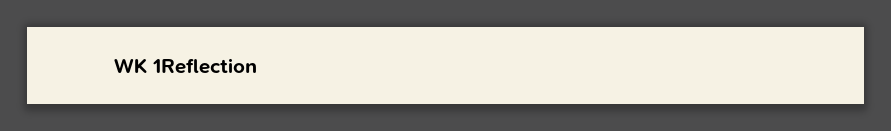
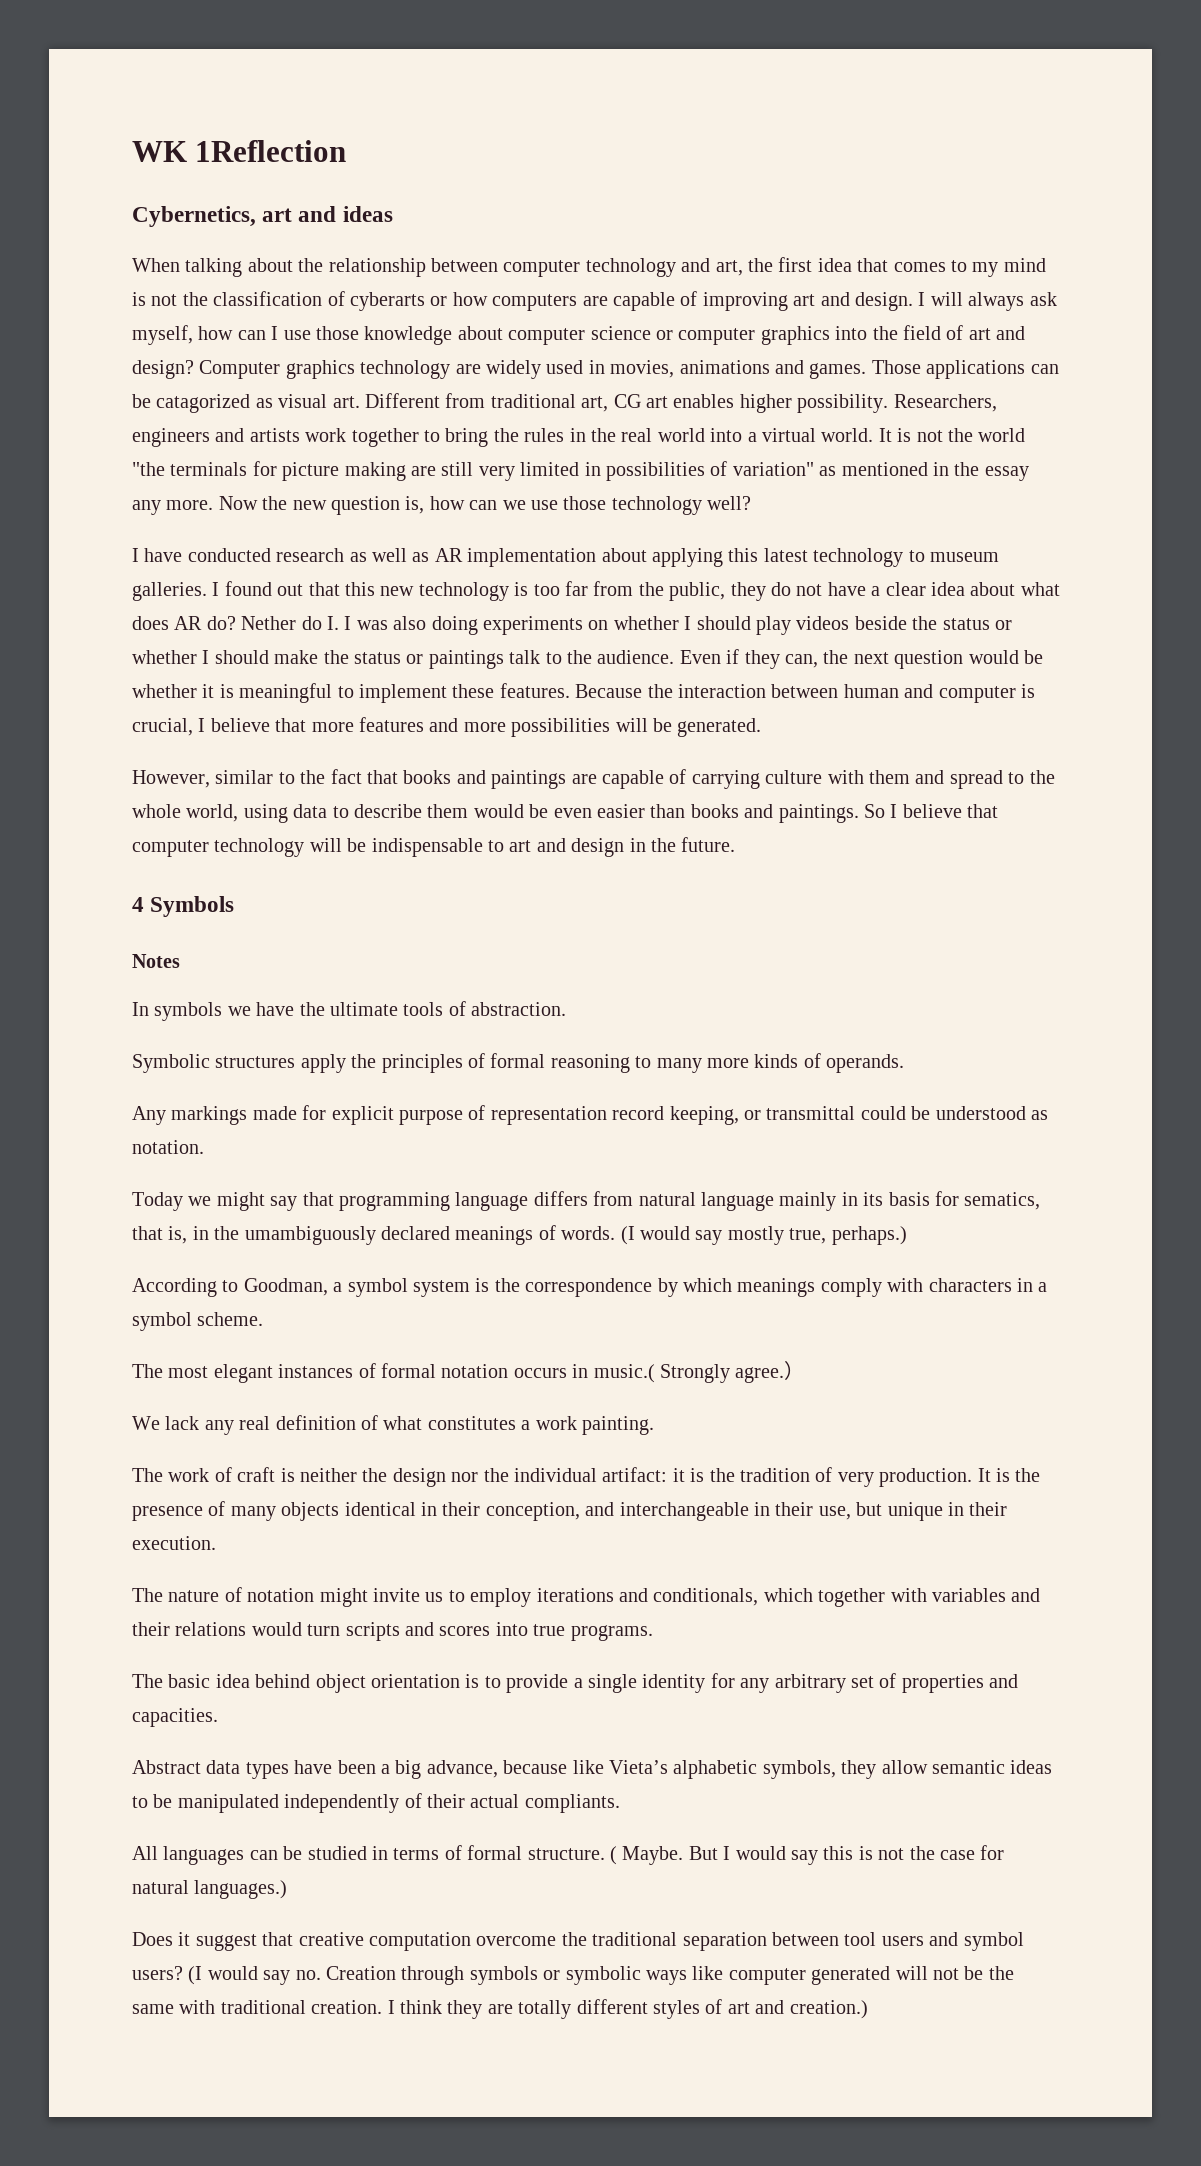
(257, 66) none -> [132,206,393,227] [132,257,1046,277] [132,291,1057,311] [132,325,1026,345] [132,360,1059,379] [132,393,997,413] [132,428,1026,447] [132,461,1029,481] [132,496,752,515] [132,548,999,567] [132,581,1060,601] [132,616,1012,635] [132,649,1043,669] [132,683,1035,703] [132,717,762,737] [132,769,1055,789] [132,804,999,823] [132,837,736,857] [132,896,235,917] [132,954,180,968] [132,1001,567,1021] [132,1053,905,1073] [132,1105,1048,1125] [132,1140,204,1154] [132,1191,1041,1211] [132,1225,907,1245] [132,1278,1048,1297] [132,1312,264,1331] [132,1360,805,1383] [132,1415,654,1435] [132,1467,1041,1487] [132,1501,1008,1521] [132,1536,216,1550] [132,1587,1041,1607] [132,1622,653,1641] [132,1673,1019,1693] [132,1708,218,1727] [132,1760,1053,1779] [132,1793,620,1813] [132,1845,1005,1865] [132,1880,288,1899] [132,1932,1024,1951] [132,1966,1014,1985] [132,1999,868,2019] // Cybernetics, art and ideas // When talking about the relationship between computer technology and art, the first idea that comes to my mind is not the classification of cyberarts or how computers are capable of improving art and design. I will always ask myself, how can I use those knowledge about computer science or computer graphics into the field of art and design? Computer graphics technology are widely used in movies, animations and games. Those applications can be catagorized as visual art. Different from traditional art, CG art enables higher possibility. Researchers, engineers and artists work together to bring the rules in the real world into a virtual world. It is not the world "the terminals for picture making are still very limited in possibilities of variation" as mentioned in the essay any more. Now the new question is, how can we use those technology well? // I have conducted research as well as AR implementation about applying this latest technology to museum galleries. I found out that this new technology is too far from the public, they do not have a clear idea about what does AR do? Nether do I. I was also doing experiments on whether I should play videos beside the status or whether I should make the status or paintings talk to the audience. Even if they can, the next question would be whether it is meaningful to implement these features. Because the interaction between human and computer is crucial, I believe that more features and more possibilities will be generated. // However, similar to the fact that books and paintings are capable of carrying culture with them and spread to the whole world, using data to describe them would be even easier than books and paintings. So I believe that computer technology will be indispensable to art and design in the future. // 4 Symbols // Notes // In symbols we have the ultimate tools of abstraction. // Symbolic structures apply the principles of formal reasoning to many more kinds of operands. // Any markings made for explicit purpose of representation record keeping, or transmittal could be understood as notation. // Today we might say that programming language differs from natural language mainly in its basis for sematics, that is, in the umambiguously declared meanings of words. (I would say mostly true, perhaps.) // According to Goodman, a symbol system is the correspondence by which meanings comply with characters in a symbol scheme. // The most elegant instances of formal notation occurs in music.( Strongly agree.） // We lack any real definition of what constitutes a work painting. // The work of craft is neither the design nor the individual artifact: it is the tradition of very production. It is the presence of many objects identical in their conception, and interchangeable in their use, but unique in their execution. // The nature of notation might invite us to employ iterations and conditionals, which together with variables and their relations would turn scripts and scores into true programs. // The basic idea behind object orientation is to provide a single identity for any arbitrary set of properties and capacities. // Abstract data types have been a big advance, because like Vieta’s alphabetic symbols, they allow semantic ideas to be manipulated independently of their actual compliants. // All languages can be studied in terms of formal structure. ( Maybe. But I would say this is not the case for natural languages.) // Does it suggest that creative computation overcome the traditional separation between tool users and symbol users? (I would say no. Creation through symbols or symbolic ways like computer generated will not be the same with traditional creation. I think they are totally different styles of art and creation.)

